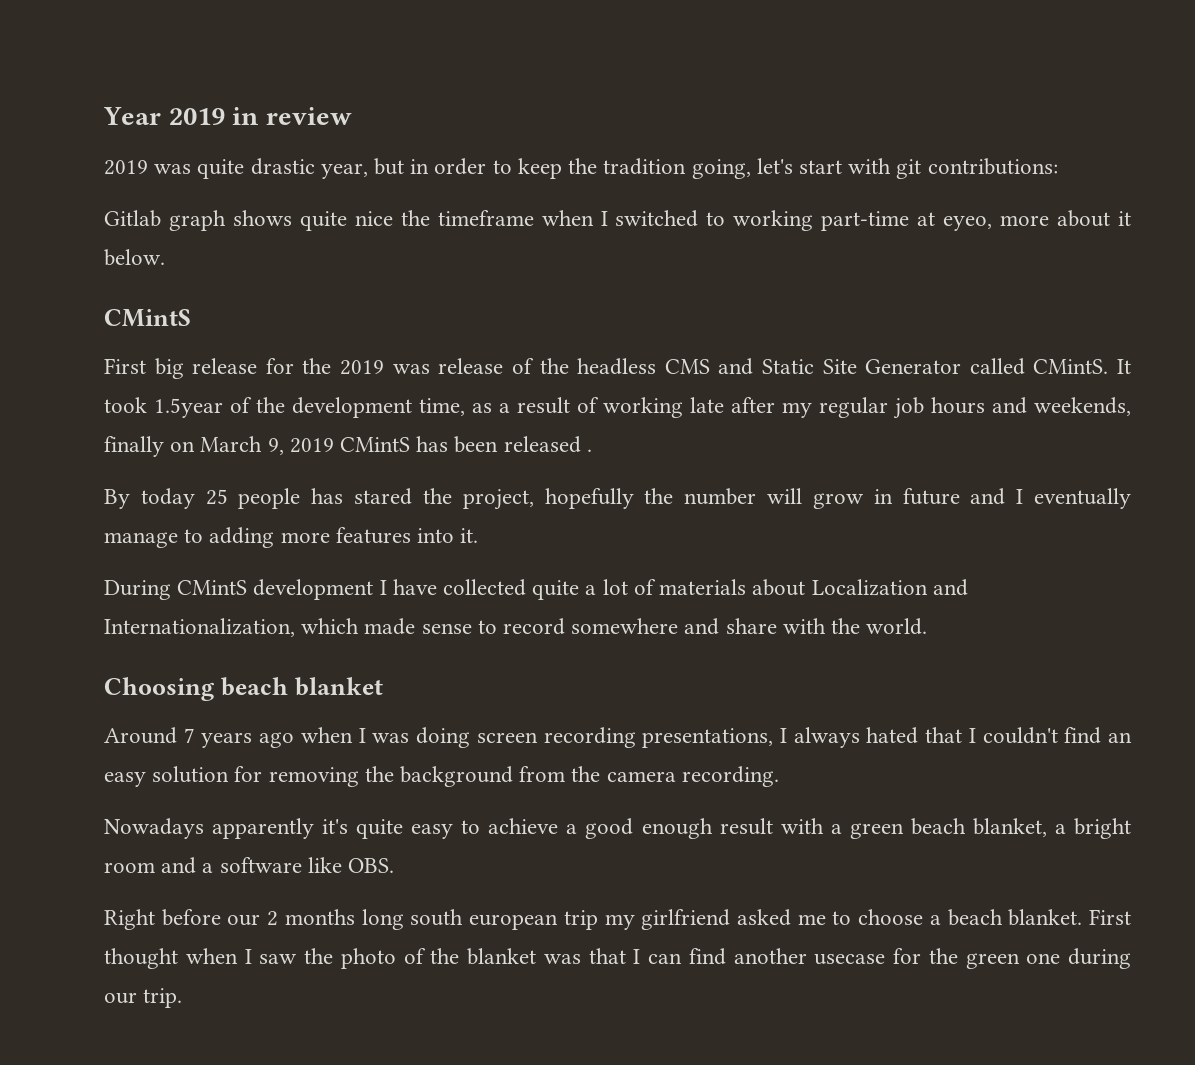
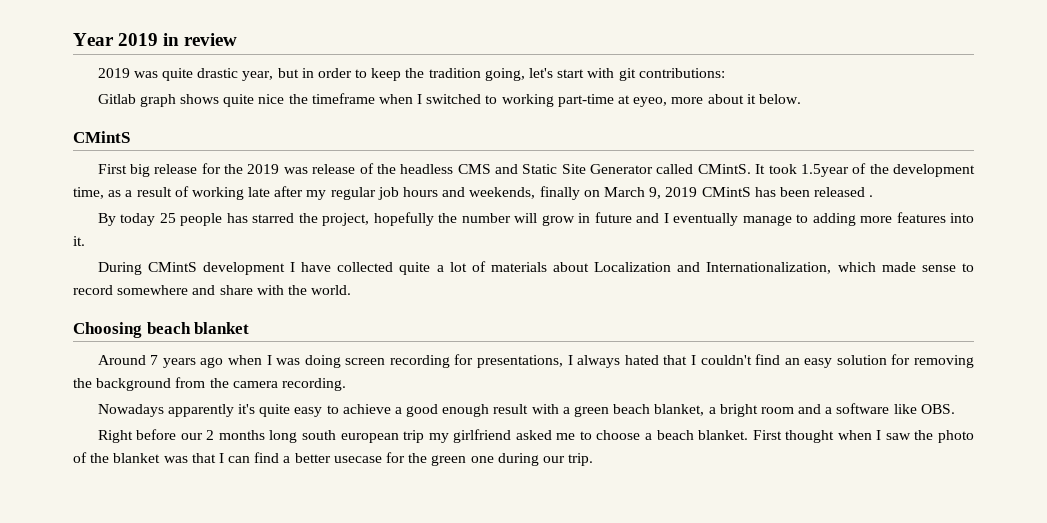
[354,488,413,505] stared -> [252,213,295,223] starred
(636, 737) none -> [454,354,474,365] for
[733,948,807,964] another -> [283,453,331,463] a better

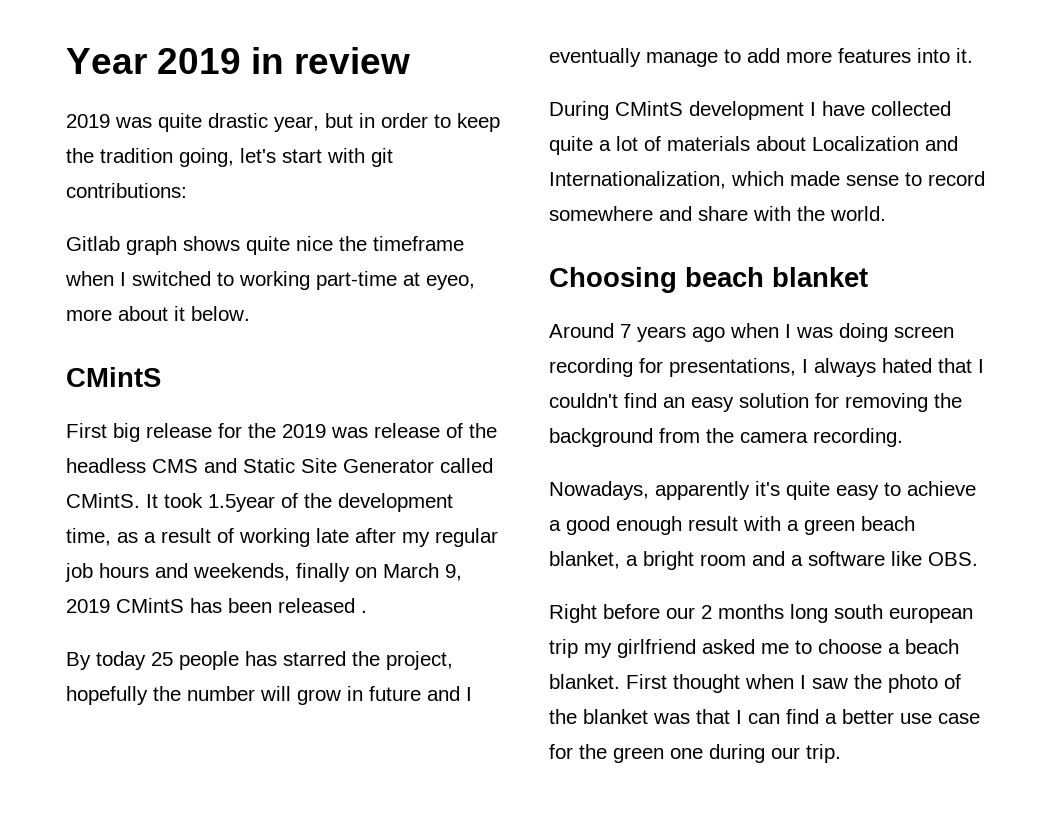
[812,213,856,226] adding -> [747,48,780,63] add
[97,404,164,417] Nowadays -> [549,481,649,500] Nowadays,
[333,456,382,463] usecase -> [900,713,980,724] use case

